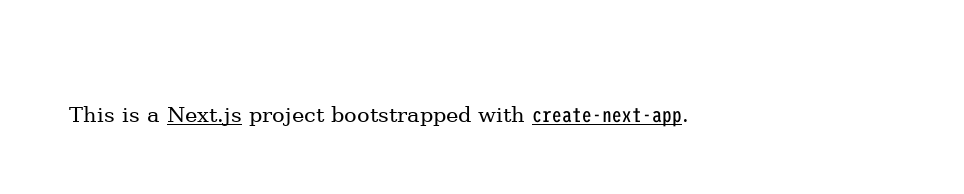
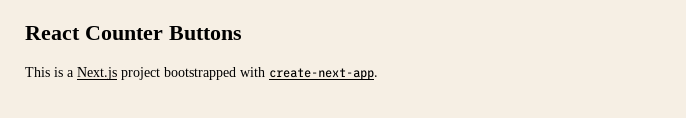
(69, 114) none -> [25,26,242,40] React Counter Buttons //

